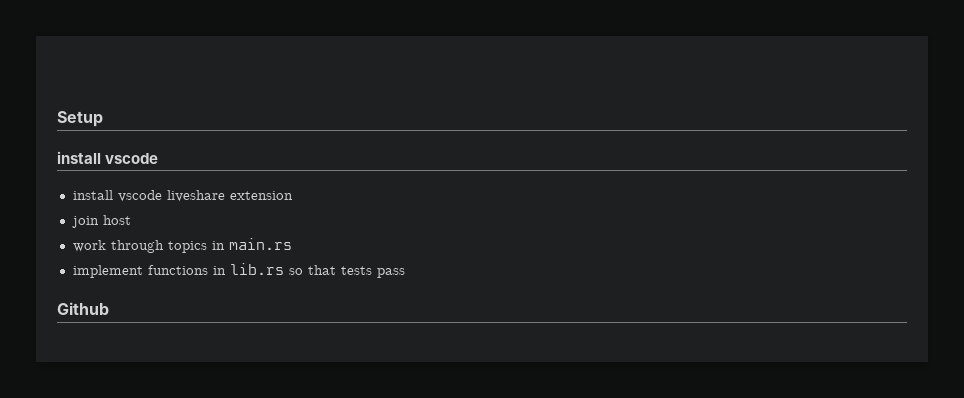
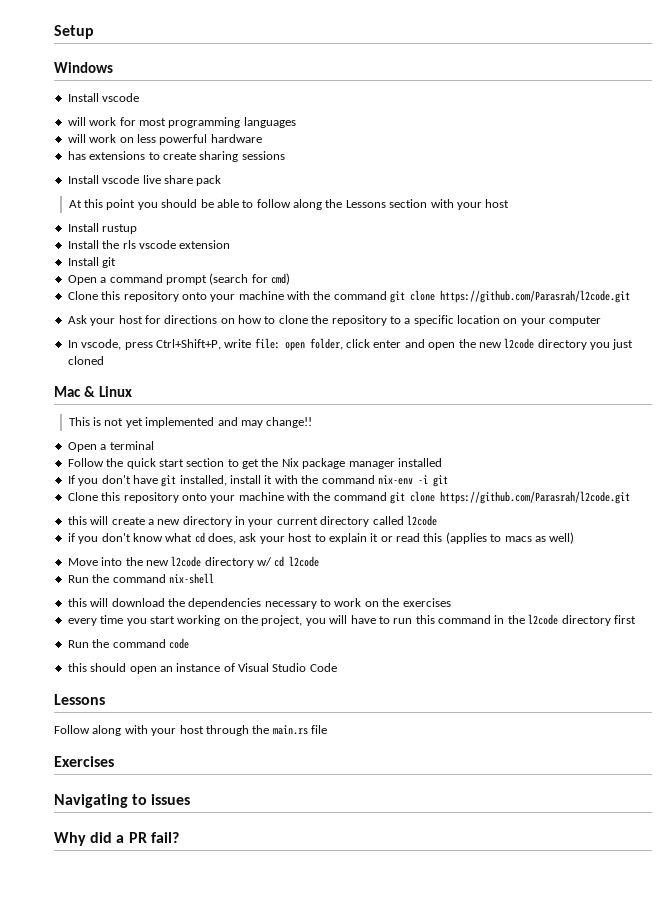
[57,151,101,164] install -> [54,62,113,73] [67,93,99,102] Windows // Install
[72,190,293,202] [71,215,131,228] [72,238,292,253] [72,263,405,278] [57,302,109,315] install vscode liveshare extension // join host // work through topics in main.rs // implement functions in lib.rs so that tests pass // Github -> [67,117,296,128] [67,134,262,145] [67,151,285,162] [67,175,222,186] [68,199,510,210] [67,223,138,234] [67,240,231,249] [67,257,117,268] [67,273,290,285] [67,290,631,303] [67,315,602,326] [67,338,634,351] [67,356,104,365] [54,386,132,397] [68,417,313,428] [67,441,154,452] [67,458,442,469] [67,475,448,487] [67,491,631,504] [67,515,437,527] [67,532,575,544] [67,556,320,568] [67,573,214,584] [67,598,451,609] [67,614,636,626] [67,638,189,649] [67,663,337,674] [54,694,105,705] [54,725,327,736] [54,756,114,767] [54,794,191,808] [54,832,179,846] will work for most programming languages // will work on less powerful hardware // has extensions to create sharing sessions // Install vscode live share pack // At this point you should be able to follow along the Lessons section with your host // Install rustup // Install the rls vscode extension // Install git // Open a command prompt (search for cmd) // Clone this repository onto your machine with the command git clone https://github.com/Parasrah/l2code.git // Ask your host for directions on how to clone the repository to a specific location on your computer // In vscode, press Ctrl+Shift+P, write file: open folder, click enter and open the new l2code directory you just cloned // Mac & Linux // This is not yet implemented and may change!! // Open a terminal // Follow the quick start section to get the Nix package manager installed // If you don't have git installed, install it with the command nix-env -i git // Clone this repository onto your machine with the command git clone https://github.com/Parasrah/l2code.git // this will create a new directory in your current directory called l2code // if you don't know what cd does, ask your host to explain it or read this (applies to macs as well) // Move into the new l2code directory w/ cd l2code // Run the command nix-shell // this will download the dependencies necessary to work on the exercises // every time you start working on the project, you will have to run this command in the l2code directory first // Run the command code // this should open an instance of Visual Studio Code // Lessons // Follow along with your host through the main.rs file // Exercises // Navigating to issues // Why did a PR fail?

